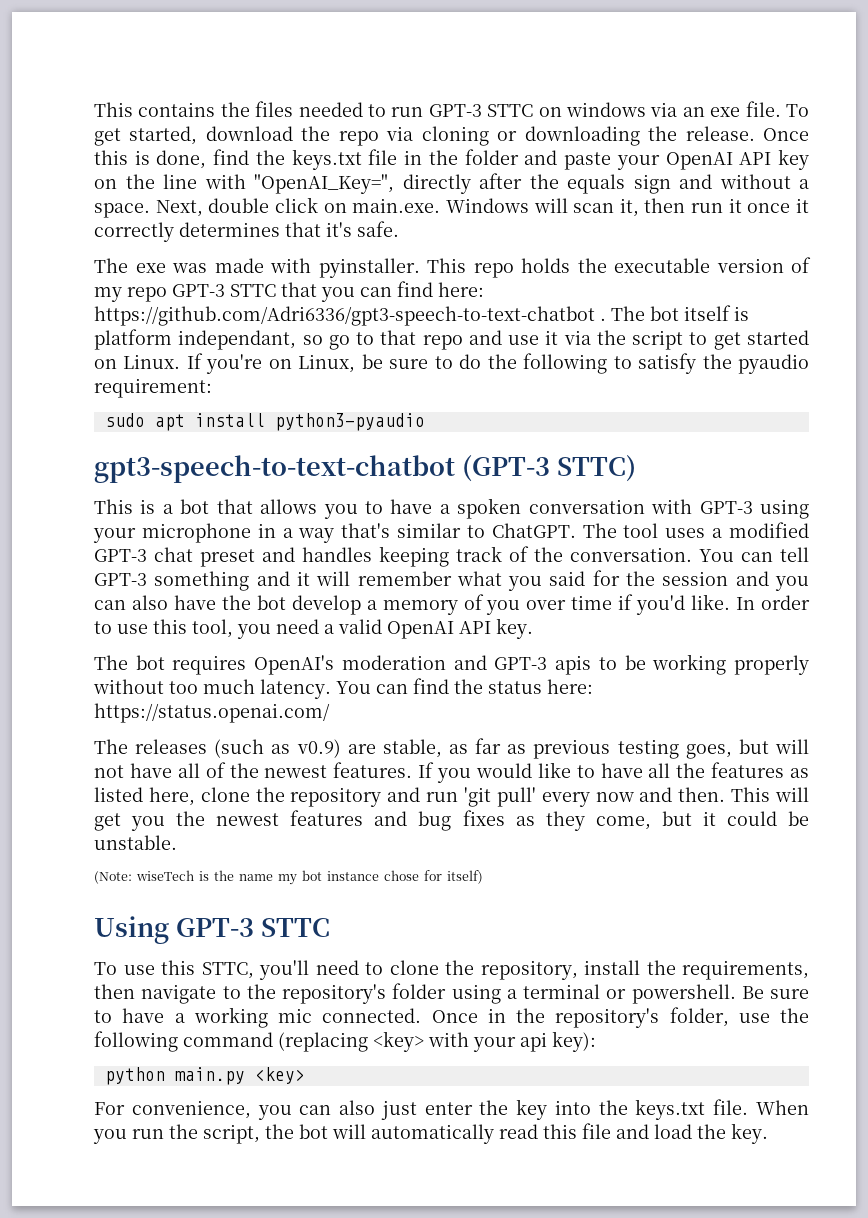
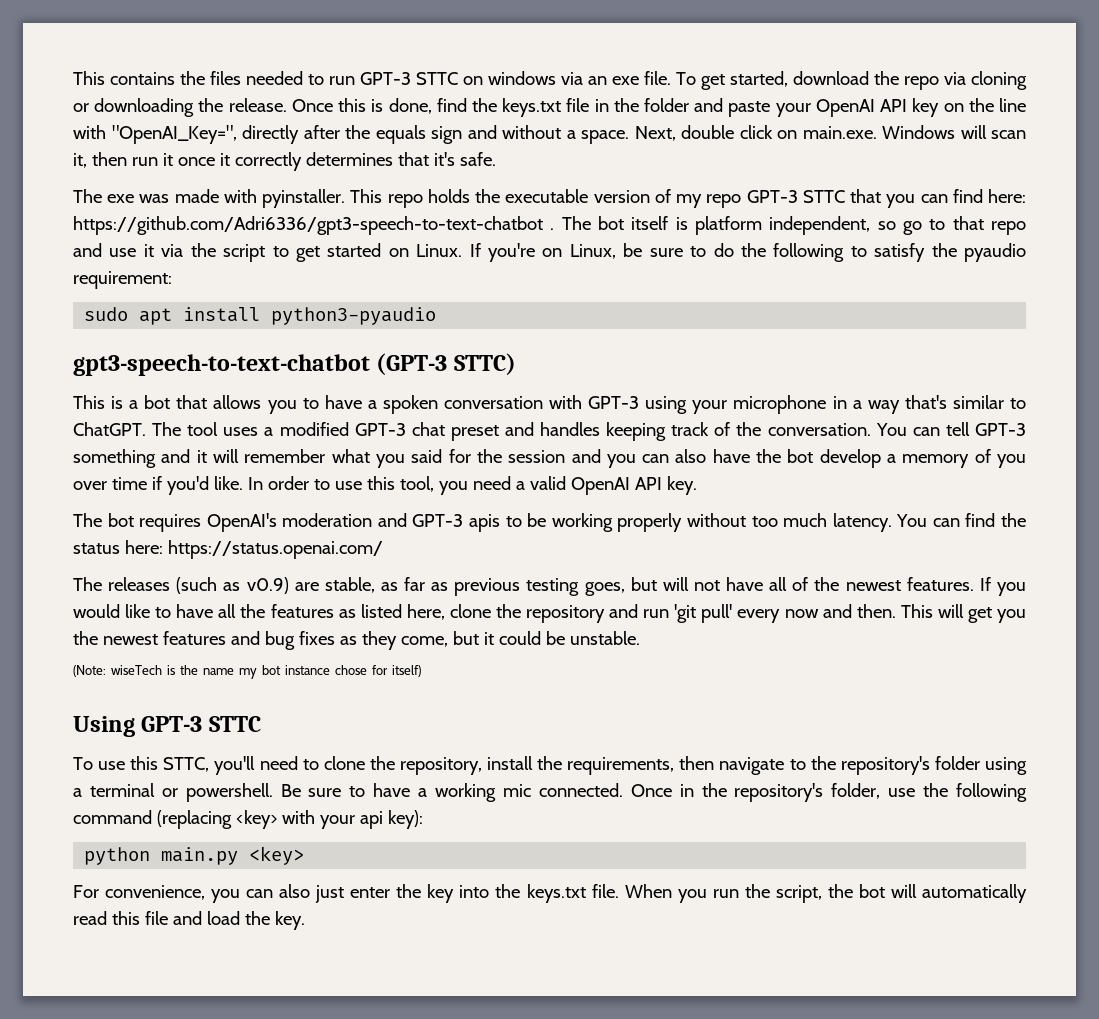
[178,330,297,350] independant, -> [769,216,871,235] independent,

